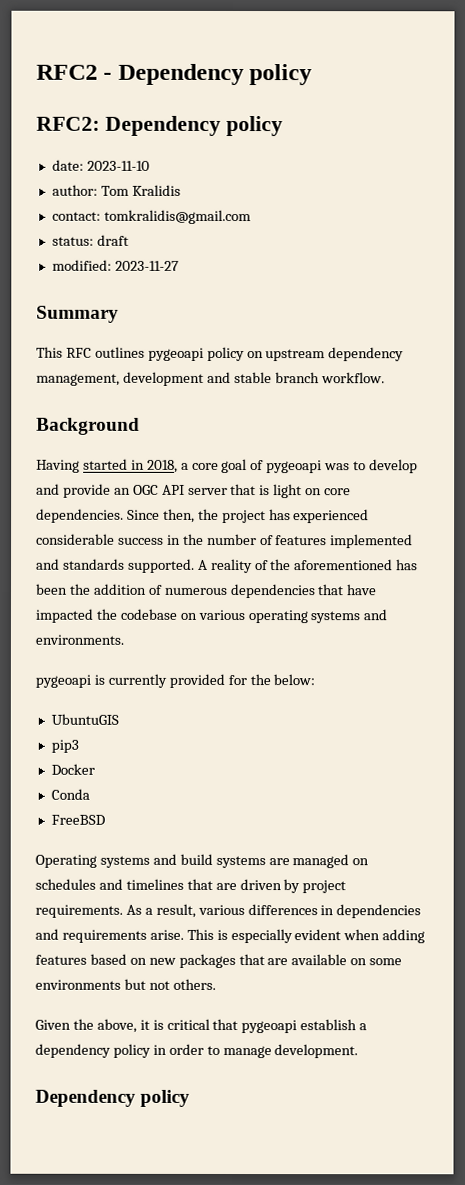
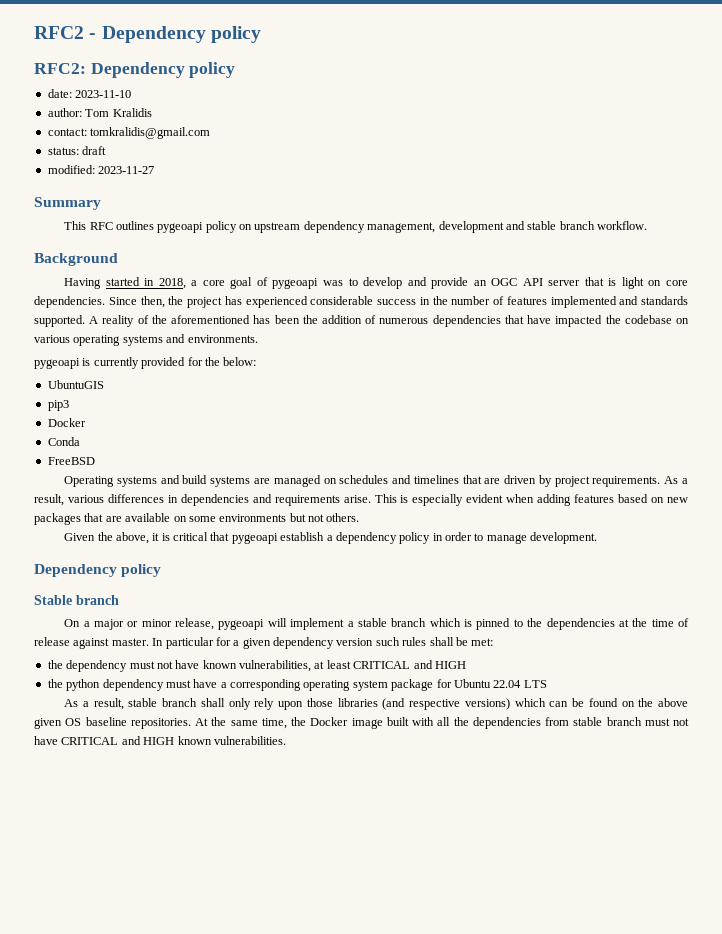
(191, 1098) none -> [34,595,119,605] [64,618,689,630] [34,637,494,649] [47,660,466,672] [47,679,547,691] [64,698,688,710] [34,717,689,729] [34,736,286,745] // Stable branch // On a major or minor release, pygeoapi will implement a stable branch which is pinned to the dependencies at the time of release against master. In particular for a given dependency version such rules shall be met: // the dependency must not have known vulnerabilities, at least CRITICAL and HIGH // the python dependency must have a corresponding operating system package for Ubuntu 22.04 LTS // As a result, stable branch shall only rely upon those libraries (and respective versions) which can be found on the above given OS baseline repositories. At the same time, the Docker image built with all the dependencies from stable branch must not have CRITICAL and HIGH known vulnerabilities.

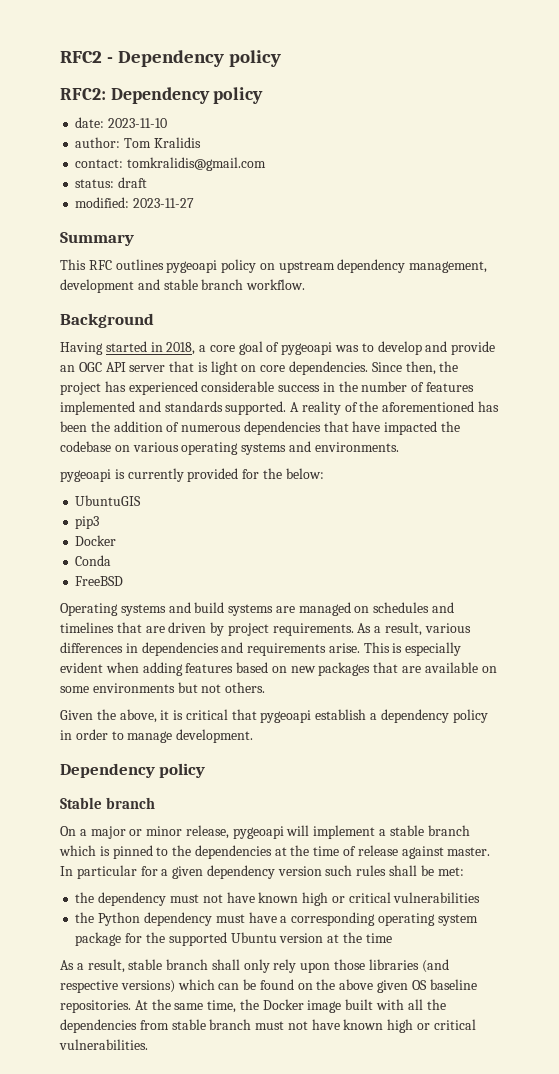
[239,660,466,672] [47,679,101,691] vulnerabilities, at least CRITICAL and HIGH // the python -> [302,892,481,906] [75,912,141,926] high or critical vulnerabilities // the Python
[453,679,547,688] Ubuntu 22.04 LTS -> [145,932,392,946] the supported Ubuntu version at the time
[61,736,212,745] CRITICAL and HIGH known -> [343,1019,476,1033] known high or critical

